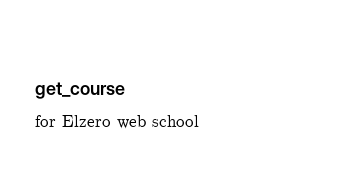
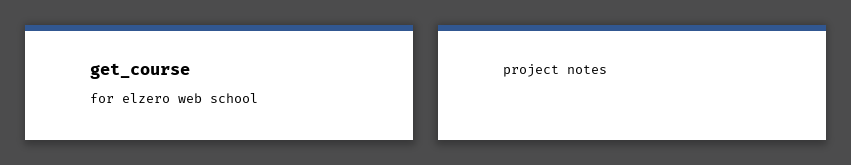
[62,115,111,127] Elzero -> [122,93,170,103] elzero
(199, 121) none -> [503,64,607,77] // project notes

